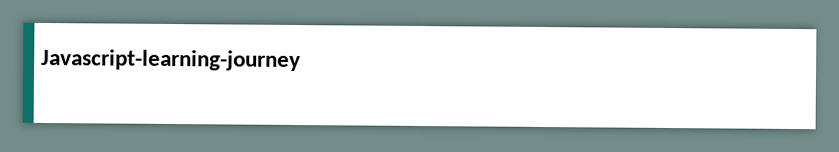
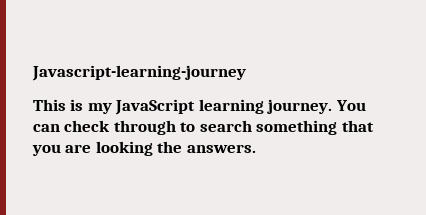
(301, 60) none -> [33,99,366,115] [33,120,374,135] [32,141,256,156] // This is my JavaScript learning journey. You can check through to search something that you are looking the answers.

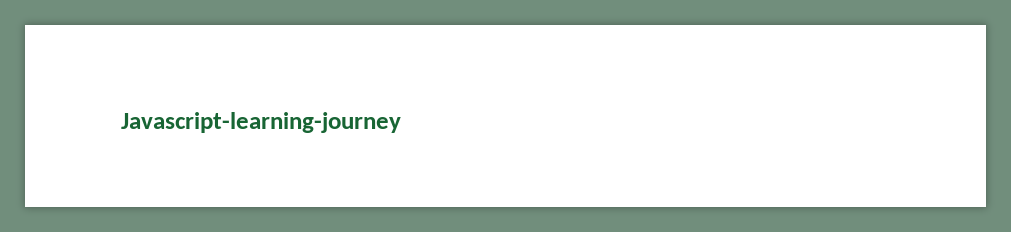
[33,99,366,115] [33,120,374,135] [32,141,256,156] // This is my JavaScript learning journey. You can check through to search something that you are looking the answers. -> (401, 122) none

